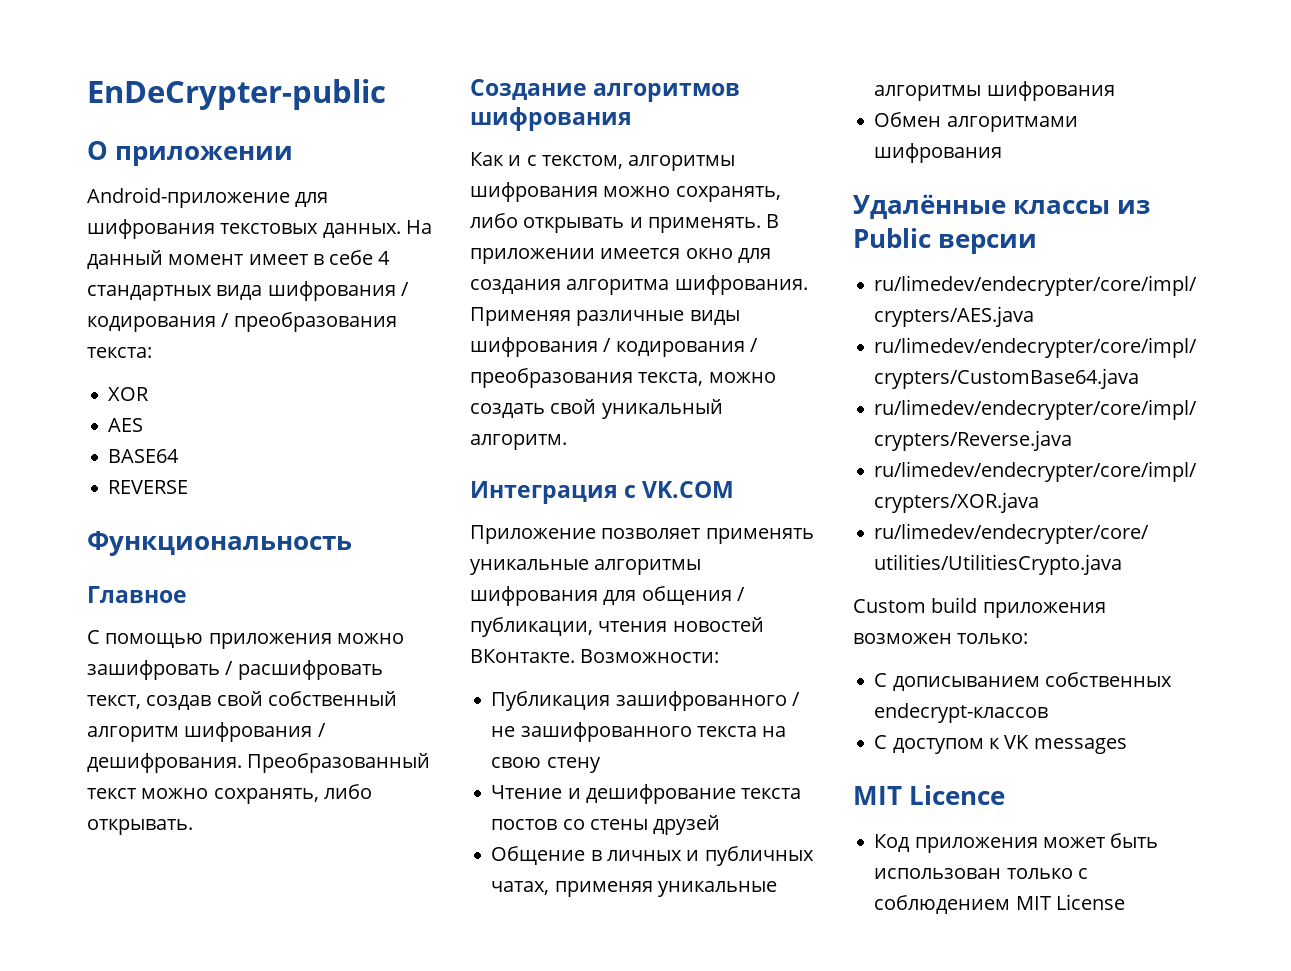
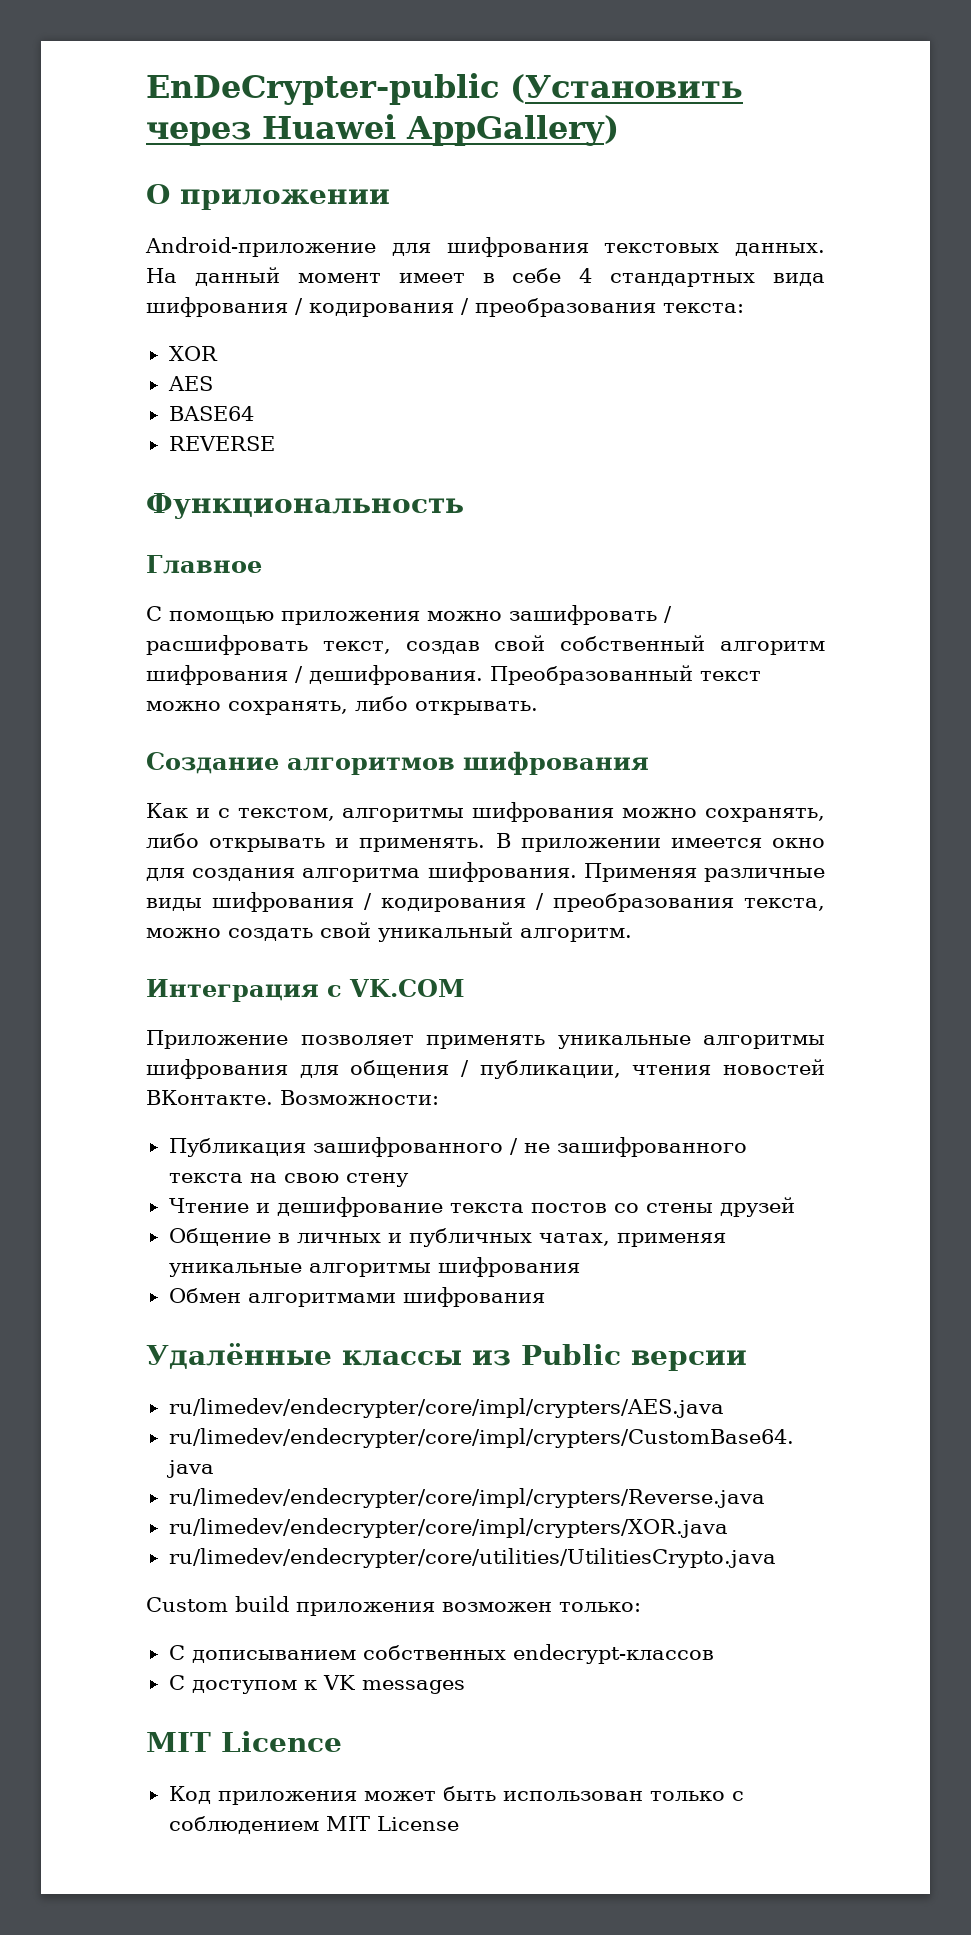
(386, 94) none -> [510,74,743,103] [146,114,619,146] (Установить через Huawei AppGallery)

